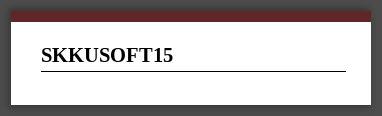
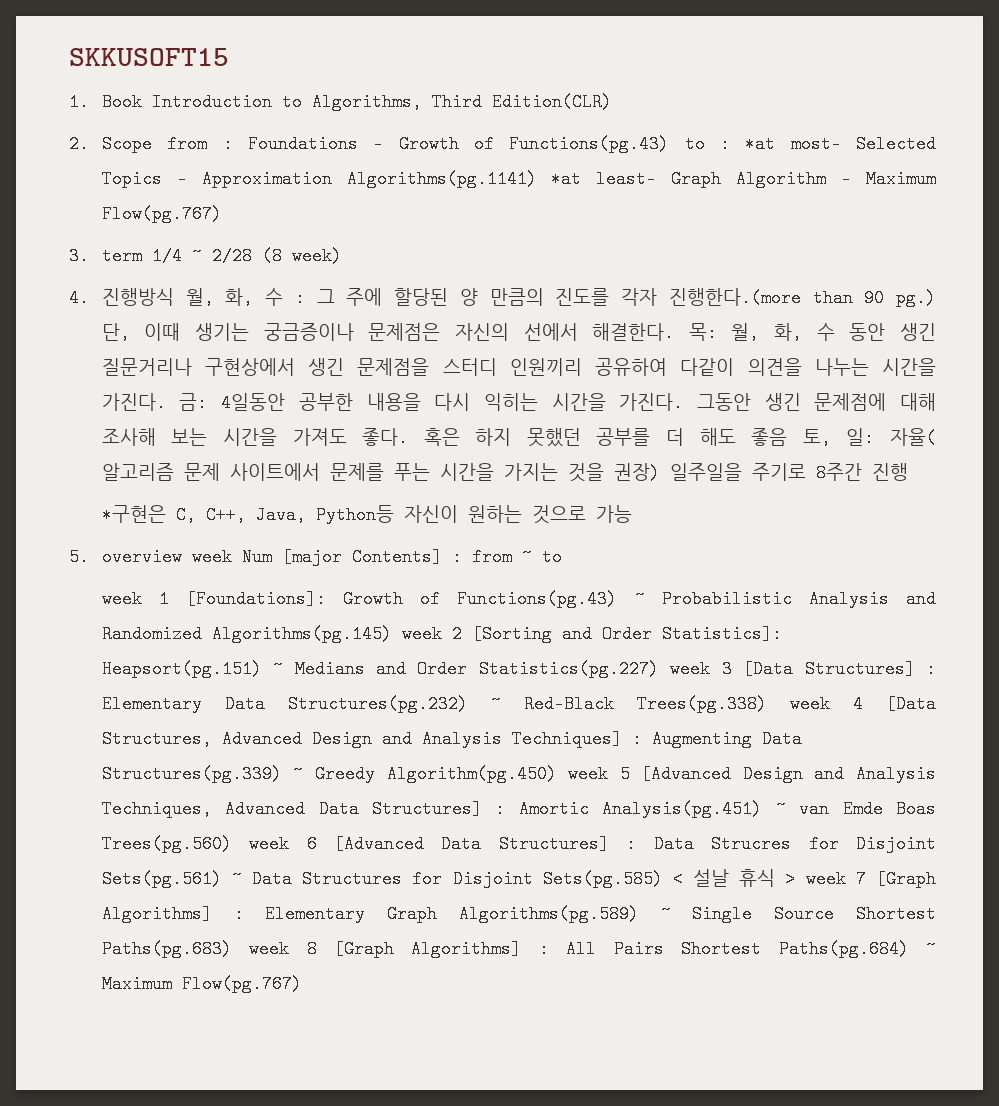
(173, 55) none -> [69,93,612,111] [69,135,937,153] [101,170,937,188] [101,205,222,223] [69,247,342,265] [69,288,936,307] [101,323,936,342] [101,358,936,376] [101,393,936,412] [101,428,937,447] [101,463,908,482] [101,505,632,524] [69,548,562,566] [101,590,936,608] [101,625,782,643] [101,660,937,678] [101,695,937,713] [101,730,802,748] [101,765,937,783] [101,800,937,818] [101,835,937,853] [101,869,936,888] [101,905,937,923] [101,940,937,958] [101,975,302,993] // 1. Book Introduction to Algorithms, Third Edition(CLR) // 2. Scope from : Foundations - Growth of Functions(pg.43) to : *at most- Selected Topics - Approximation Algorithms(pg.1141) *at least- Graph Algorithm - Maximum Flow(pg.767) // 3. term 1/4 ~ 2/28 (8 week) // 4. 진행방식 월, 화, 수 : 그 주에 할당된 양 만큼의 진도를 각자 진행한다.(more than 90 pg.) 단, 이때 생기는 궁금증이나 문제점은 자신의 선에서 해결한다. 목: 월, 화, 수 동안 생긴 질문거리나 구현상에서 생긴 문제점을 스터디 인원끼리 공유하여 다같이 의견을 나누는 시간을 가진다. 금: 4일동안 공부한 내용을 다시 익히는 시간을 가진다. 그동안 생긴 문제점에 대해 조사해 보는 시간을 가져도 좋다. 혹은 하지 못했던 공부를 더 해도 좋음 토, 일: 자율( 알고리즘 문제 사이트에서 문제를 푸는 시간을 가지는 것을 권장) 일주일을 주기로 8주간 진행 // *구현은 C, C++, Java, Python등 자신이 원하는 것으로 가능 // 5. overview week Num [major Contents] : from ~ to // week 1 [Foundations]: Growth of Functions(pg.43) ~ Probabilistic Analysis and Randomized Algorithms(pg.145) week 2 [Sorting and Order Statistics]: Heapsort(pg.151) ~ Medians and Order Statistics(pg.227) week 3 [Data Structures] : Elementary Data Structures(pg.232) ~ Red-Black Trees(pg.338) week 4 [Data Structures, Advanced Design and Analysis Techniques] : Augmenting Data Structures(pg.339) ~ Greedy Algorithm(pg.450) week 5 [Advanced Design and Analysis Techniques, Advanced Data Structures] : Amortic Analysis(pg.451) ~ van Emde Boas Trees(pg.560) week 6 [Advanced Data Structures] : Data Strucres for Disjoint Sets(pg.561) ~ Data Structures for Disjoint Sets(pg.585) < 설날 휴식 > week 7 [Graph Algorithms] : Elementary Graph Algorithms(pg.589) ~ Single Source Shortest Paths(pg.683) week 8 [Graph Algorithms] : All Pairs Shortest Paths(pg.684) ~ Maximum Flow(pg.767)

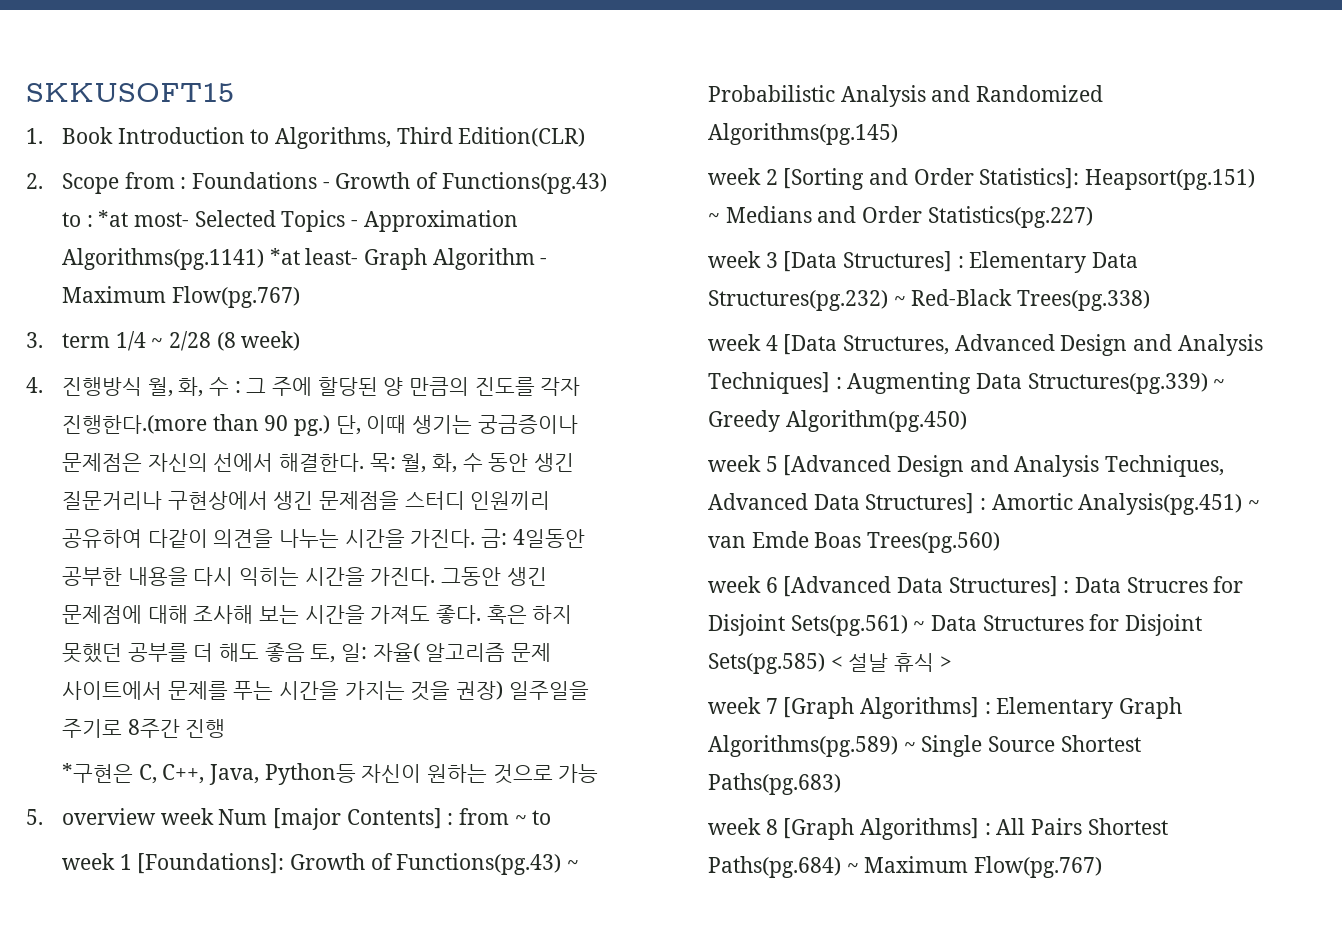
(392, 634) none -> (899, 134) //
(659, 669) none -> (1093, 217) //
(767, 704) none -> (1151, 300) //
(557, 774) none -> (967, 421) //
(232, 844) none -> (1001, 542) //
(796, 879) none -> (952, 662) //
(232, 949) none -> (842, 784) //

